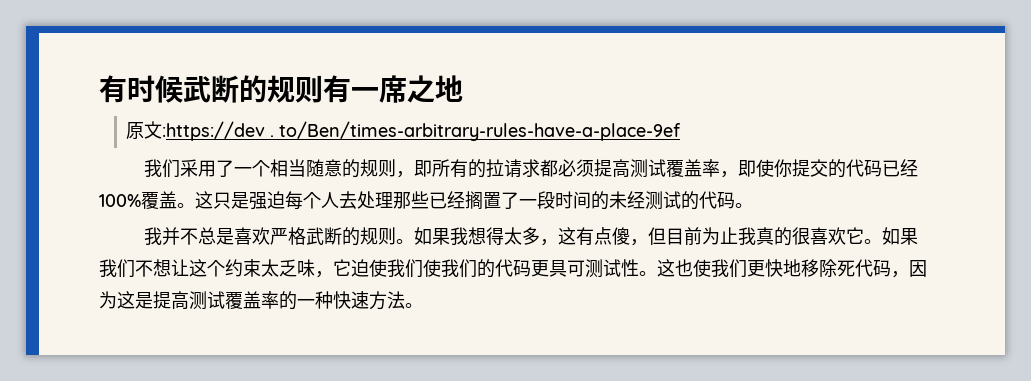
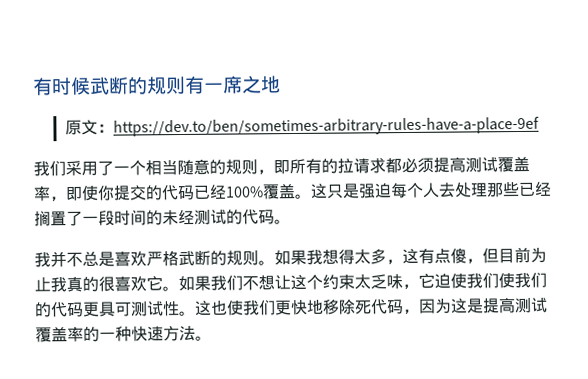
[162,121,682,141] :https://dev . to/Ben/times-arbitrary-rules-have-a-place-9ef -> [96,116,540,137] ：https://dev.to/ben/sometimes-arbitrary-rules-have-a-place-9ef

